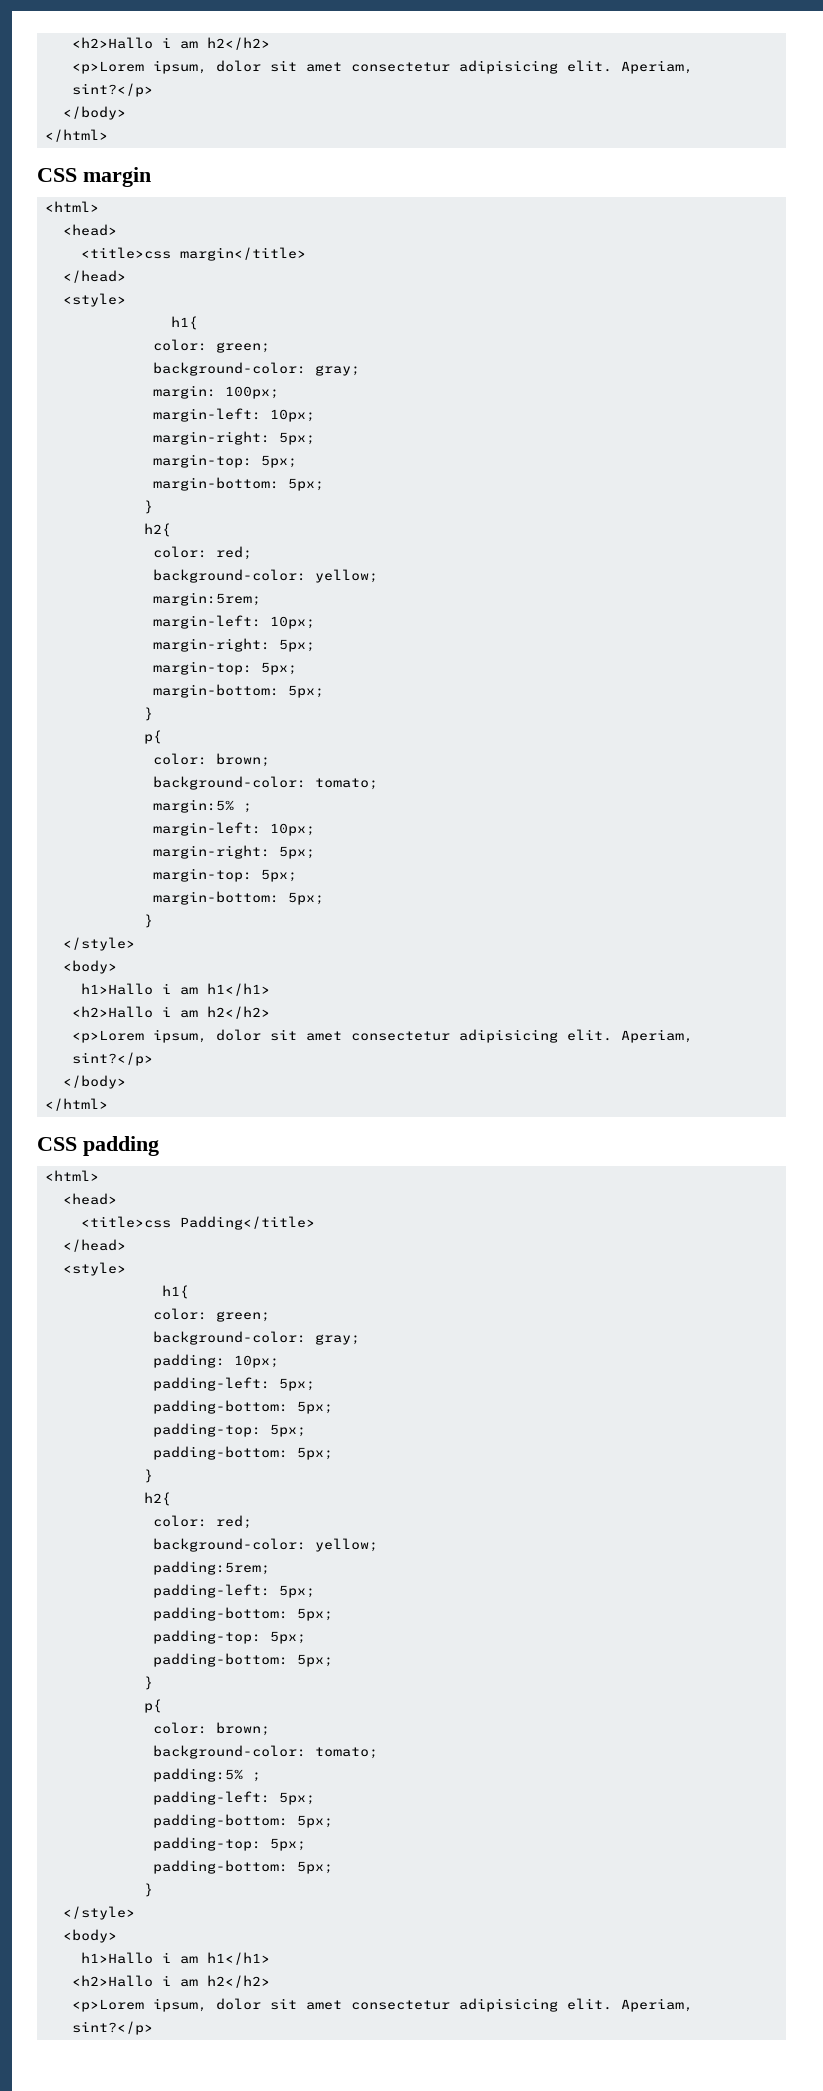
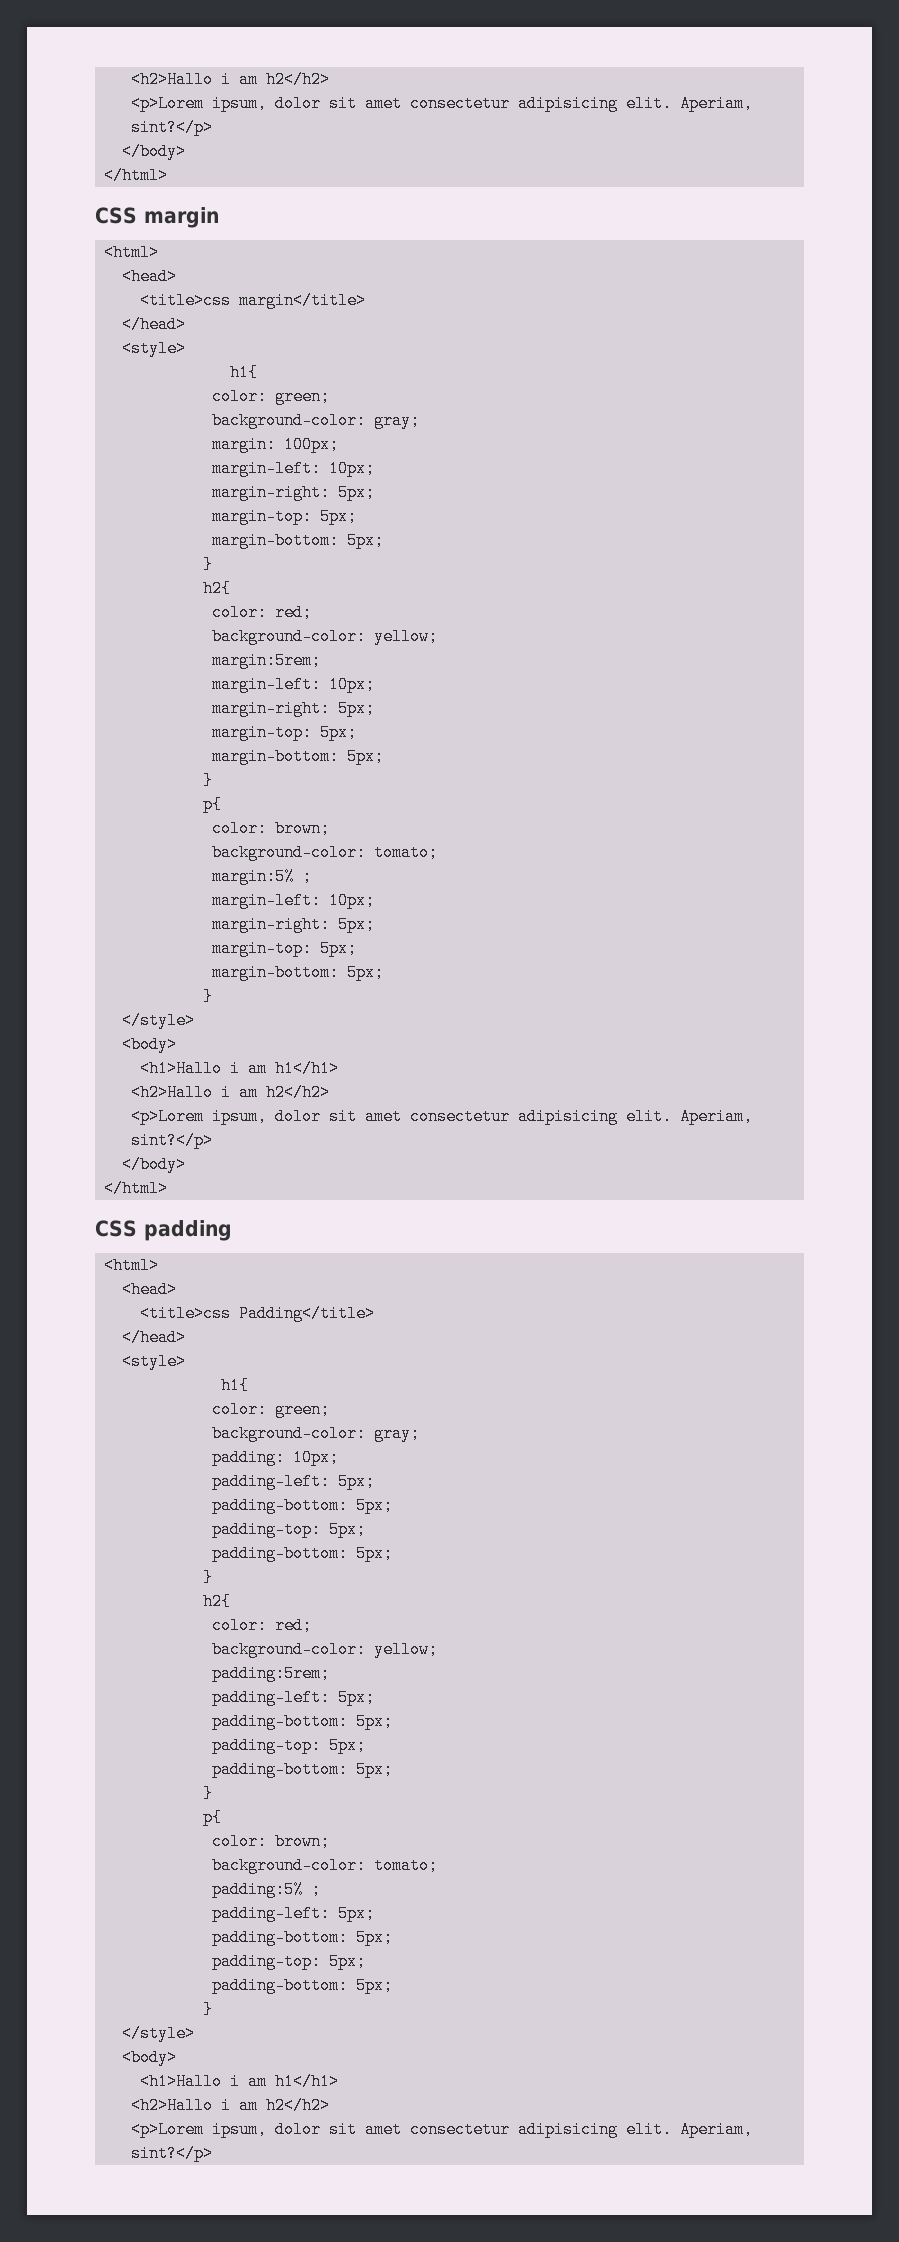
[81,983,154,995] h1>Hallo -> [140,1060,222,1077] <h1>Hallo
[81,1952,154,1964] h1>Hallo -> [140,2073,222,2090] <h1>Hallo

